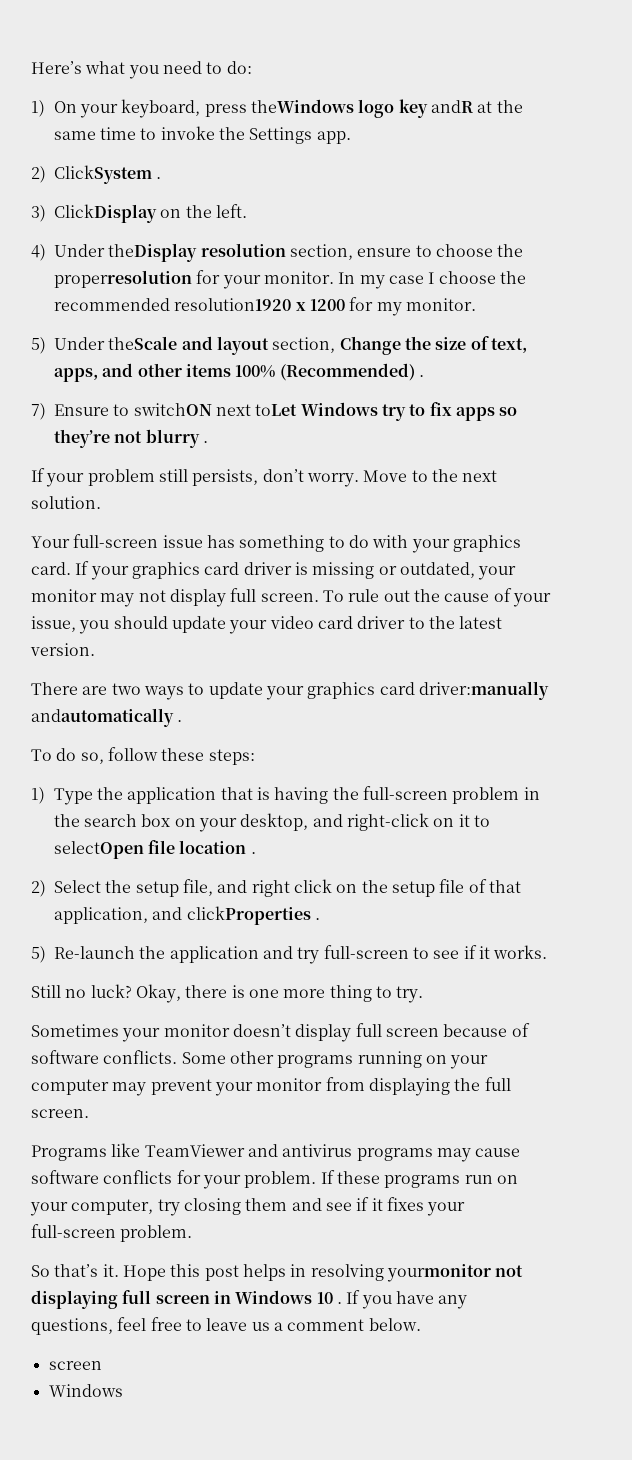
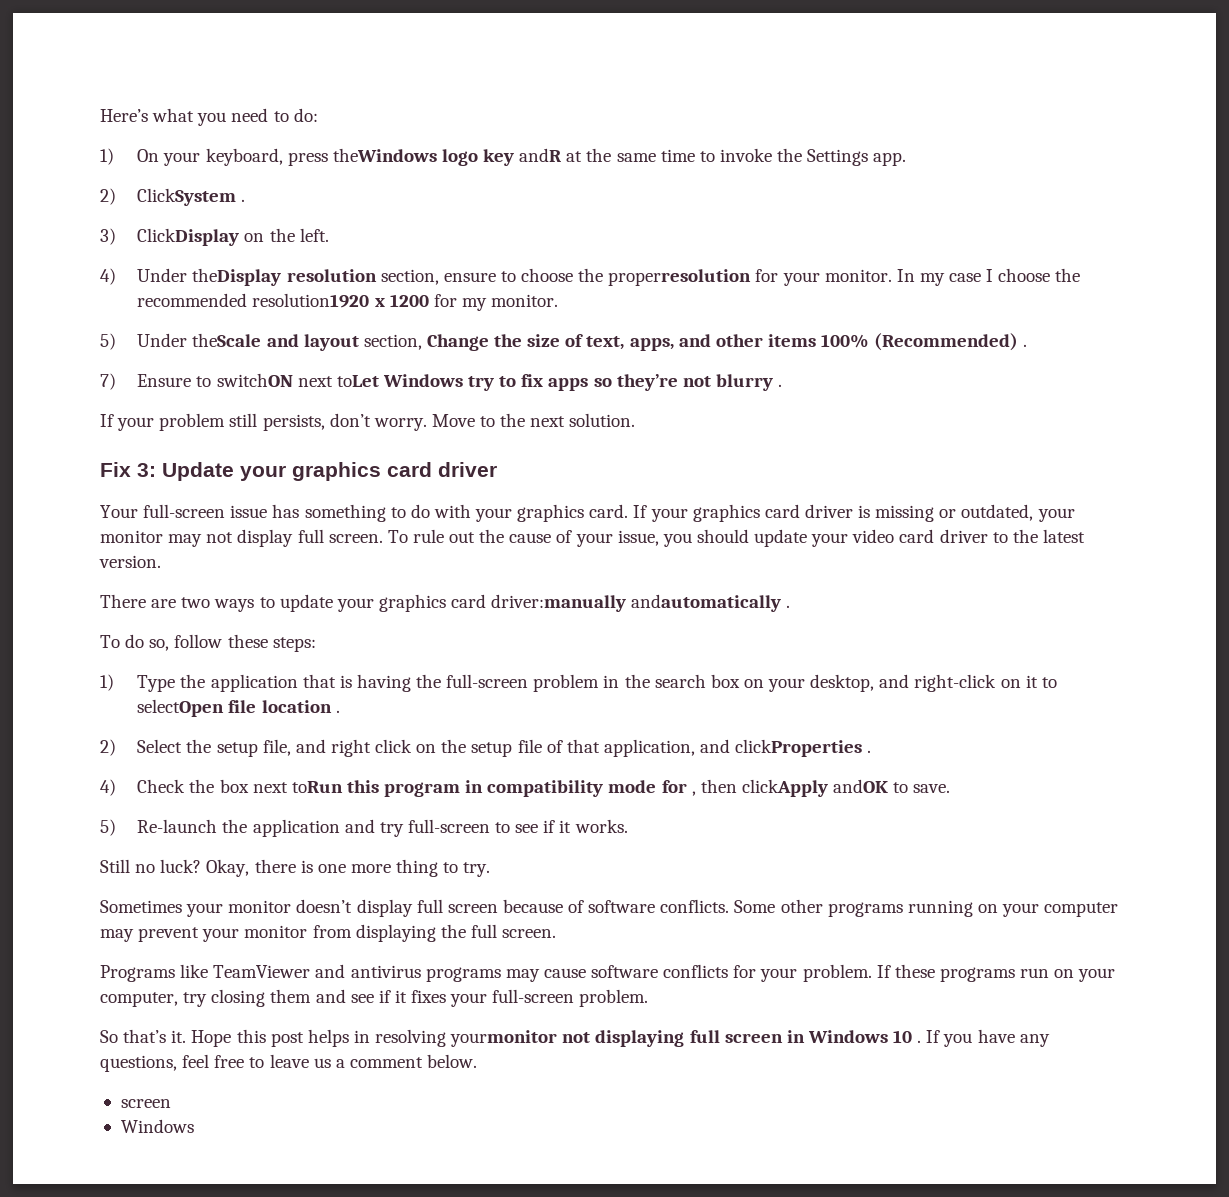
(101, 502) none -> [100,462,497,481] // Fix 3: Update your graphics card driver
(320, 919) none -> [100,779,951,797] // 4) Check the box next toRun this program in compatibility mode for , then clickApply andOK to save.

